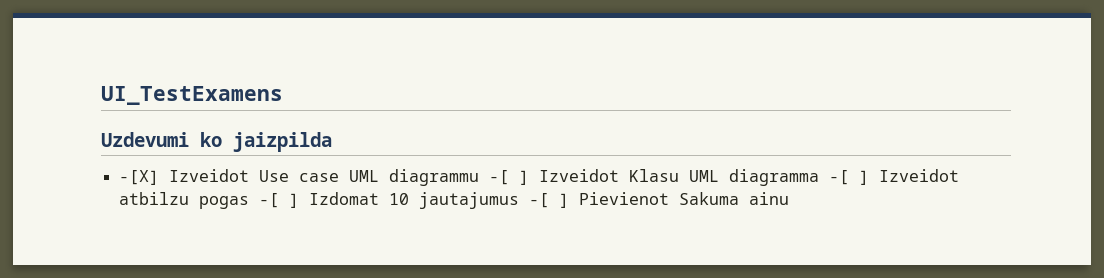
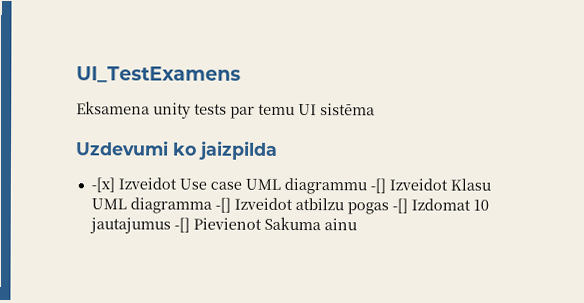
(283, 95) none -> [76,101,375,119] // Eksamena unity tests par temu UI sistēma
[119,170,160,185] -[X] -> [90,177,115,193] -[x]
[489,170,530,185] -[ ] -> [369,178,386,194] -[]
[829,170,870,185] -[ ] -> [214,197,231,213] -[]
[259,193,300,208] -[ ] -> [391,198,408,214] -[]
[529,193,570,208] -[ ] -> [173,217,190,233] -[]

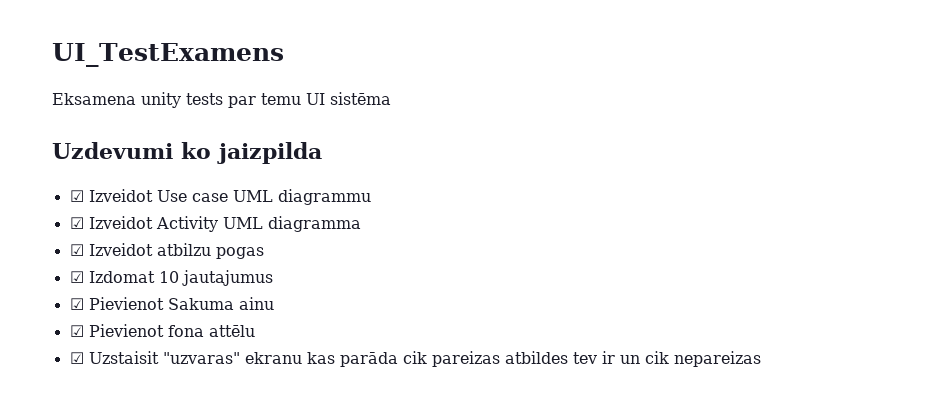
[90,177,115,193] -[x] -> [69,190,84,202] ☑
[369,178,491,194] -[] Izveidot Klasu -> [69,216,218,232] // ☑ Izveidot Activity
[214,197,231,213] -[] -> [69,244,84,256] // ☑
[391,198,408,214] -[] -> [69,271,84,283] // ☑
[173,217,190,233] -[] -> [69,298,84,310] // ☑
(357, 224) none -> [69,324,255,337] [69,351,761,367] // ☑ Pievienot fona attēlu // ☑ Uzstaisit "uzvaras" ekranu kas parāda cik pareizas atbildes tev ir un cik nepareizas

